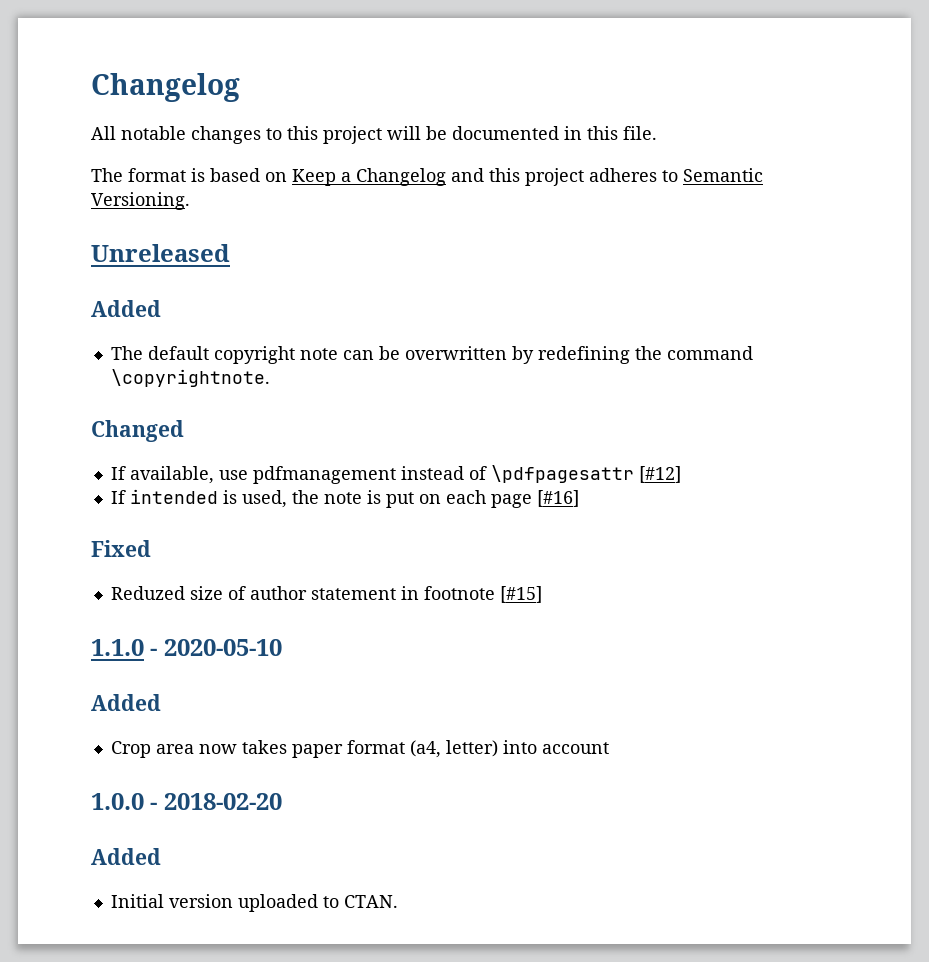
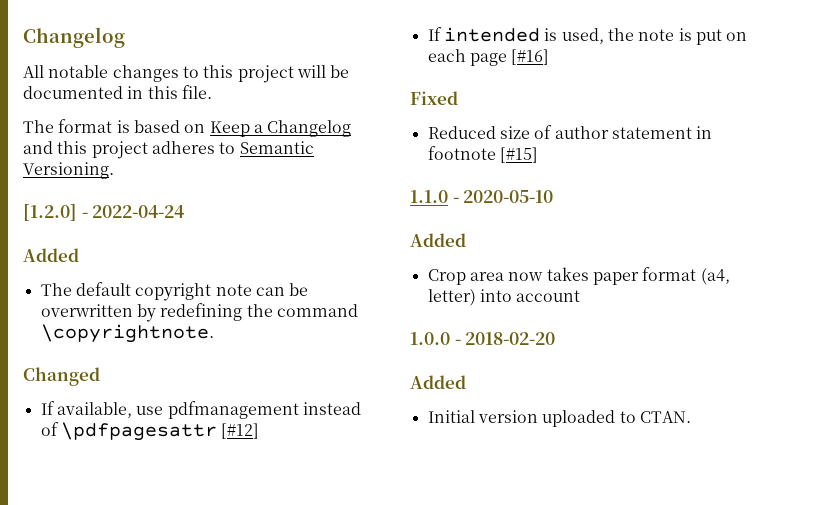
[91,244,230,262] Unreleased -> [23,204,185,221] [1.2.0] - 2022-04-24
[110,586,185,600] Reduzed -> [427,126,496,139] Reduced

